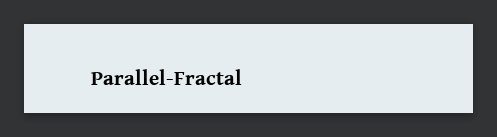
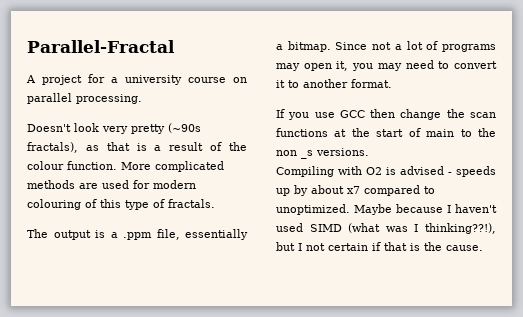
(242, 77) none -> [26,74,247,85] [27,93,142,104] [27,123,201,134] [27,142,248,153] [27,161,224,172] [27,180,196,189] [27,199,215,210] [27,229,248,240] [276,41,496,52] [276,60,497,71] [276,79,392,88] [276,109,496,120] [276,128,496,137] [276,148,369,159] [276,166,496,177] [276,185,435,196] [276,204,497,215] [276,223,496,234] [276,242,483,251] // A project for a university course on parallel processing. // Doesn't look very pretty (~90s fractals), as that is a result of the colour function. More complicated methods are used for modern colouring of this type of fractals. // The output is a .ppm file, essentially a bitmap. Since not a lot of programs may open it, you may need to convert it to another format. // If you use GCC then change the scan functions at the start of main to the non _s versions. // Compiling with O2 is advised - speeds up by about x7 compared to unoptimized. Maybe because I haven't used SIMD (what was I thinking??!), but I not certain if that is the cause.

